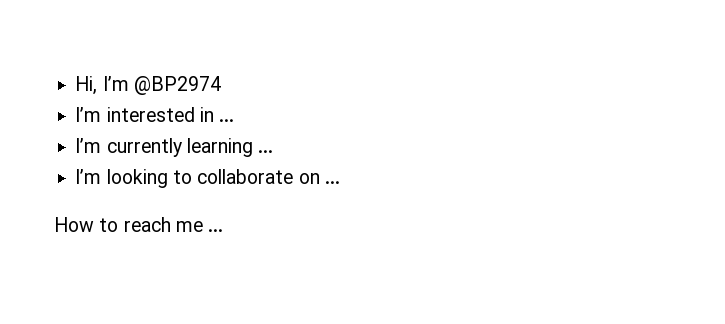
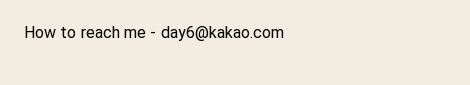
[75,76,221,95] [75,107,235,122] [75,138,274,157] [75,169,340,188] Hi, I’m @BP2974 // I’m interested in ... // I’m currently learning ... // I’m looking to collaborate on ... // -> (24, 32) none
[208,229,224,232] ... -> [150,26,284,41] - day6@kakao.com

